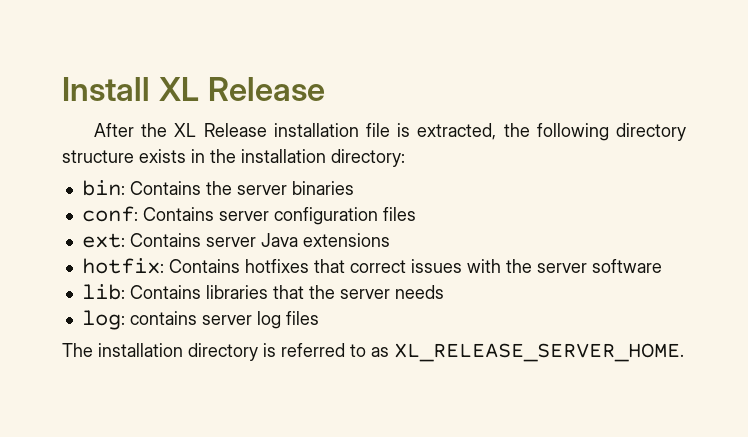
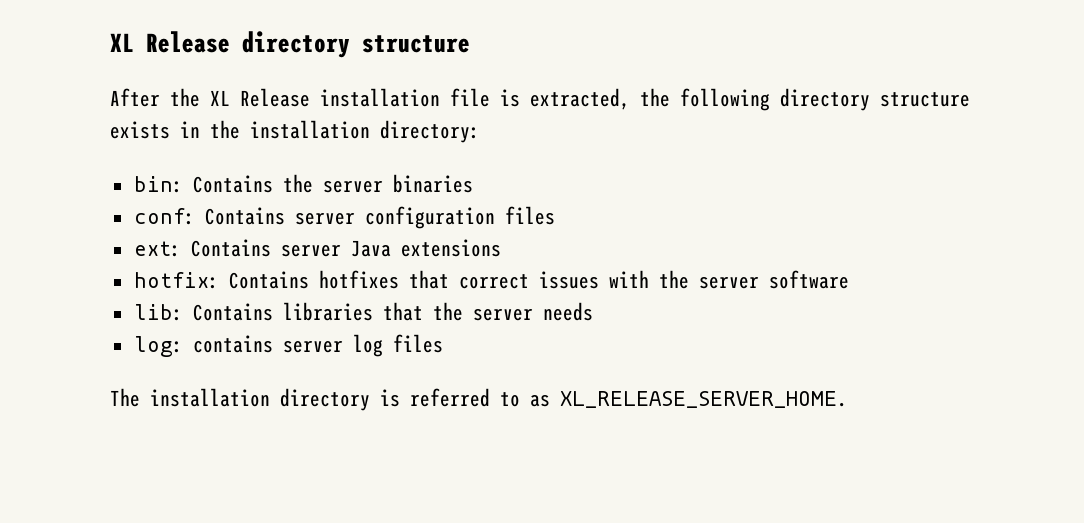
[62,77,325,101] Install XL Release -> [110,31,470,58] XL Release directory structure

